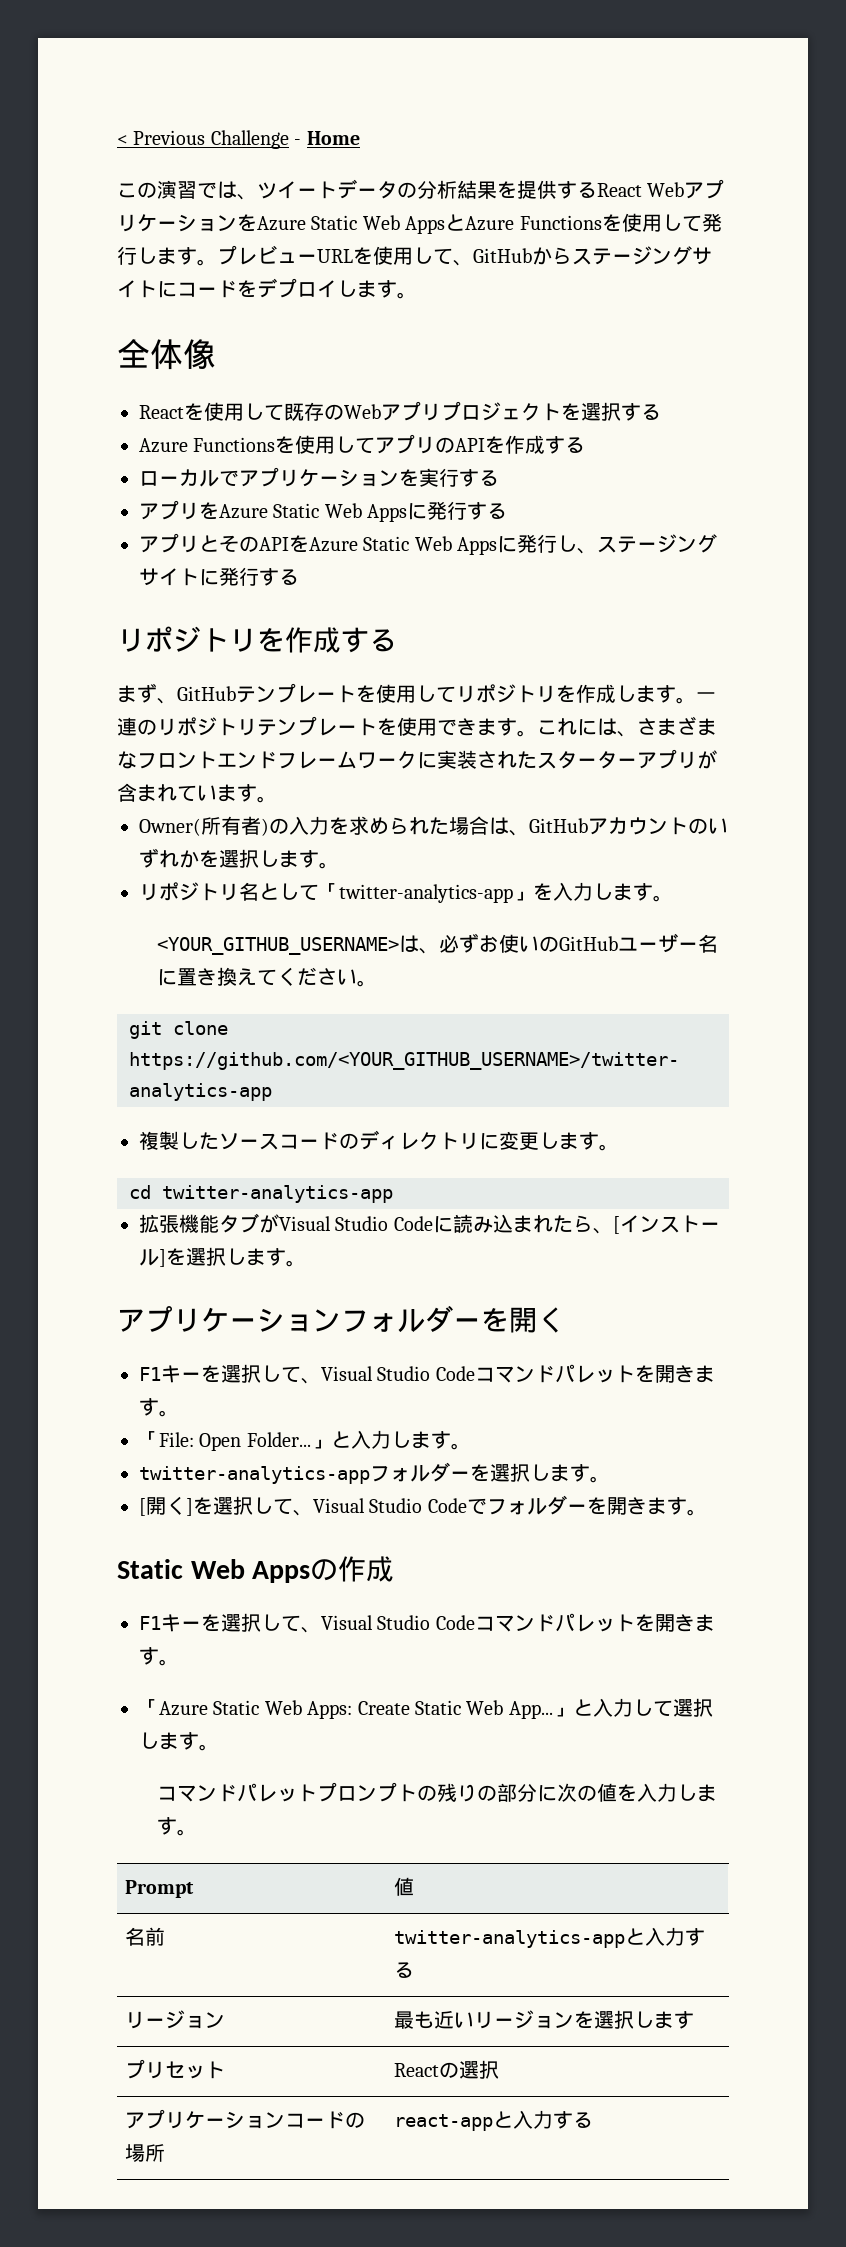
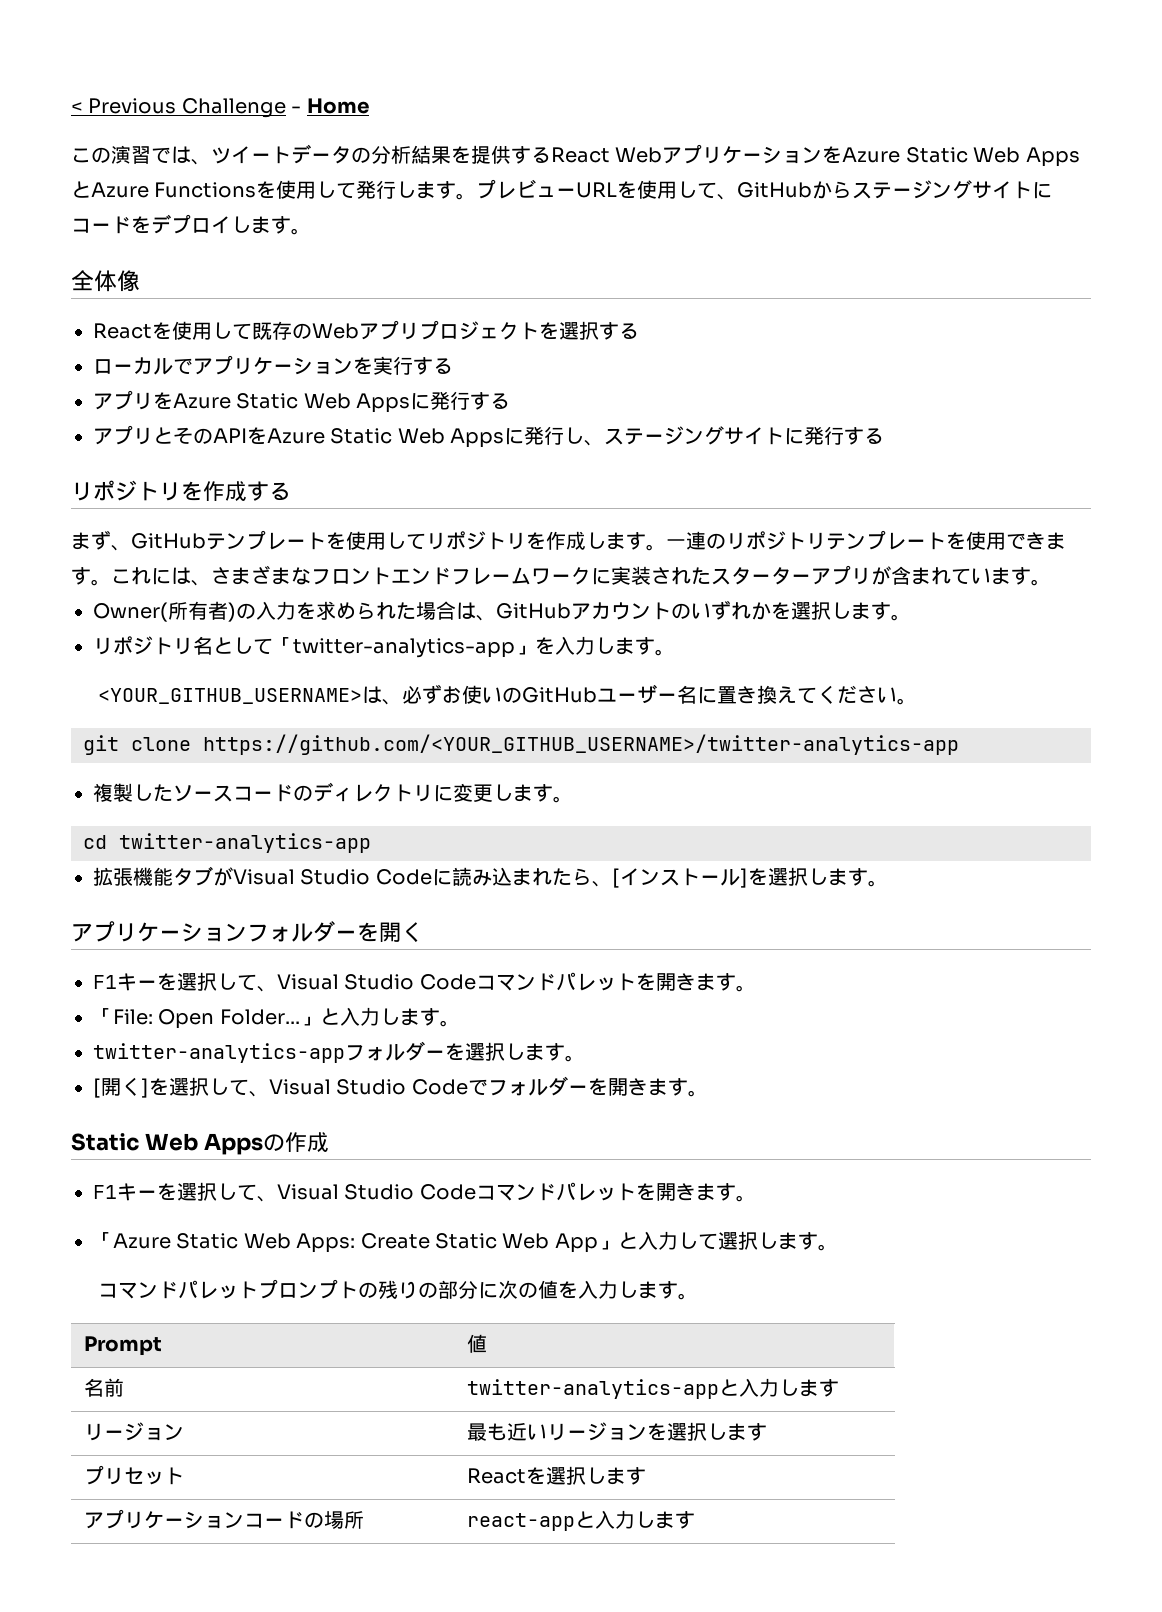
[139,434,586,454] // Azure Functionsを使用してアプリのAPIを作成する -> (639, 331) none
[508,1701,553,1719] App... -> [554,1233,598,1253] App
[685,1928,706,1946] [394,1962,415,1978] する -> [778,1379,839,1397] します
[439,2060,500,2079] の選択 -> [525,1466,646,1485] を選択します
[553,2111,594,2129] する -> [634,1511,695,1529] します

